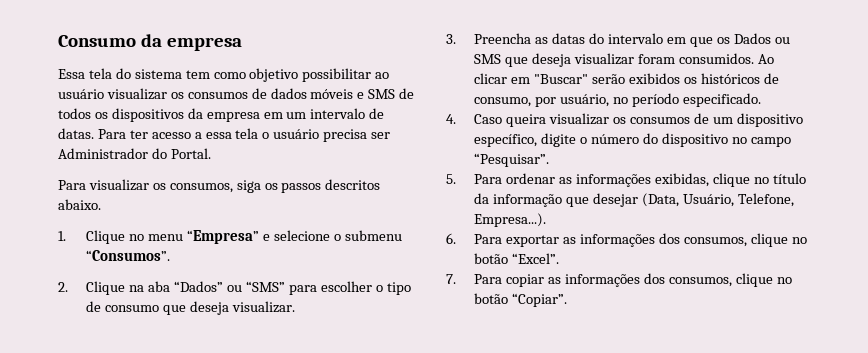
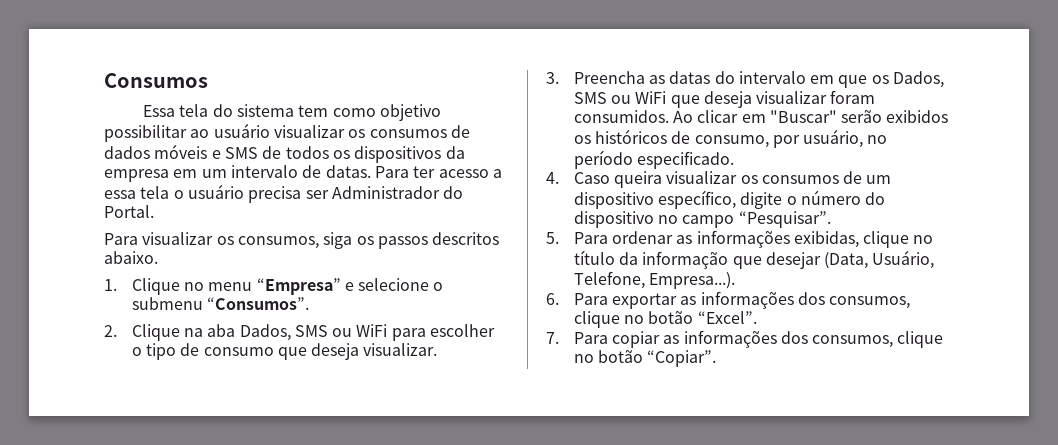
[58,34,242,51] Consumo da empresa -> [104,73,208,88] Consumos
[174,281,285,292] “Dados” ou “SMS” -> [239,324,388,341] Dados, SMS ou WiFi
[733,33,790,44] [474,54,502,64] Dados ou SMS -> [893,71,945,88] [573,91,667,104] Dados, SMS ou WiFi

